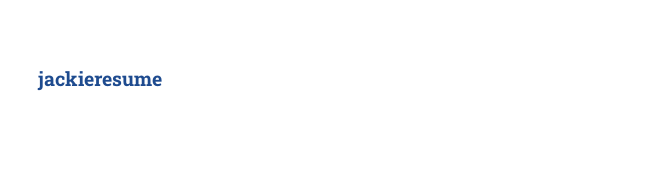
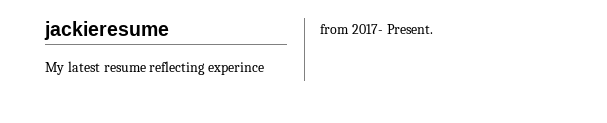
(162, 81) none -> [45,61,265,75] [320,24,433,34] // My latest resume reflecting experince from 2017- Present.

